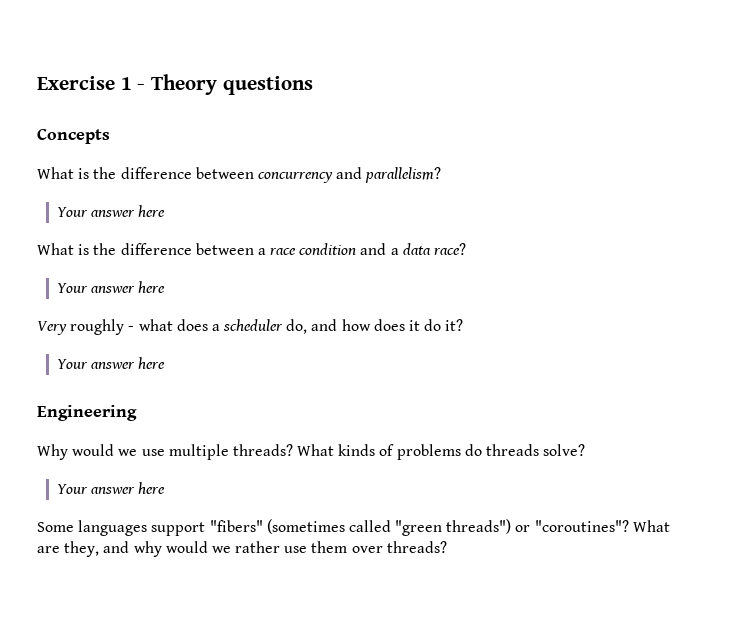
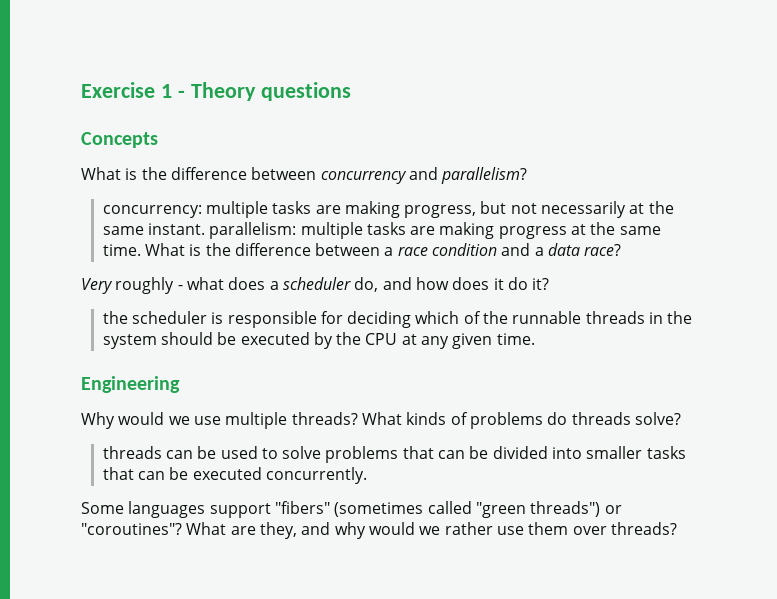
[57,205,166,217] Your answer here // -> [102,201,674,218] [102,222,661,239] [102,244,141,256] concurrency: multiple tasks are making progress, but not necessarily at the same instant. parallelism: multiple tasks are making progress at the same time.
[57,281,166,293] // Your answer here -> (622, 250) none
[57,357,166,369] Your answer here -> [102,311,693,328] [102,332,535,349] the scheduler is responsible for deciding which of the runnable threads in the system should be executed by the CPU at any given time.
[57,482,166,494] Your answer here -> [102,446,686,463] [102,467,367,484] threads can be used to solve problems that can be divided into smaller tasks that can be executed concurrently.

